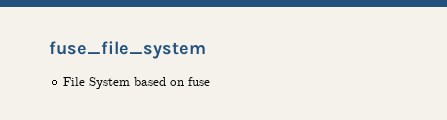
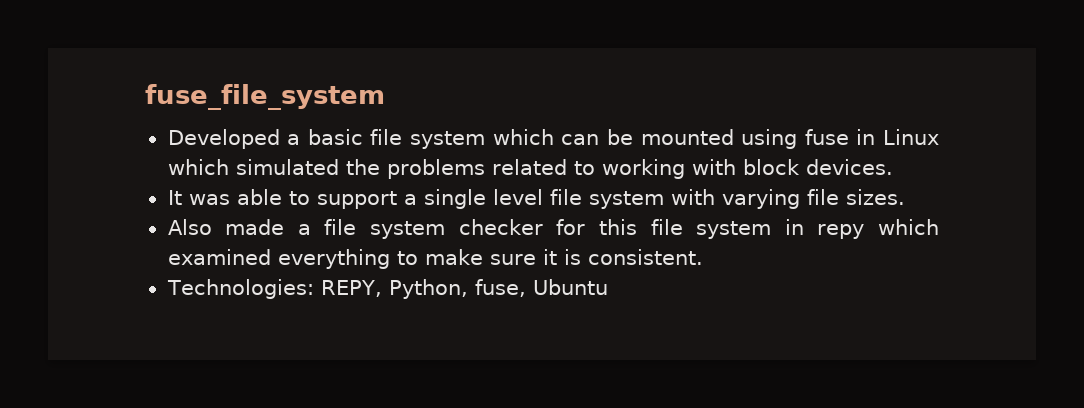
[63,77,211,89] File System based on fuse -> [167,129,940,149] [167,159,893,179] [167,189,905,209] [167,219,939,239] [167,249,703,269] [166,279,608,299] Developed a basic file system which can be mounted using fuse in Linux which simulated the problems related to working with block devices. // It was able to support a single level file system with varying file sizes. // Also made a file system checker for this file system in repy which examined everything to make sure it is consistent. // Technologies: REPY, Python, fuse, Ubuntu

